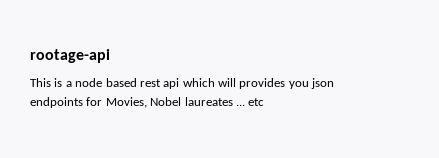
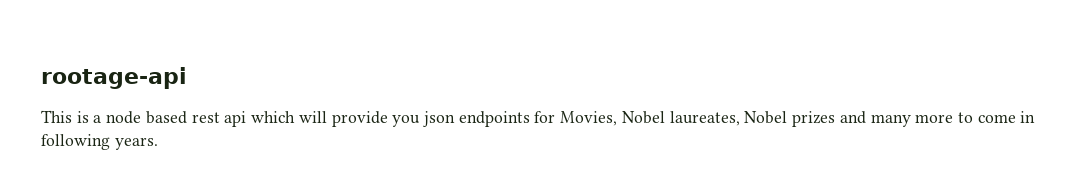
[239,78,286,89] provides -> [331,111,388,127] provide
[184,97,265,106] laureates ... etc -> [669,111,1036,127] [41,134,158,150] laureates, Nobel prizes and many more to come in following years.

